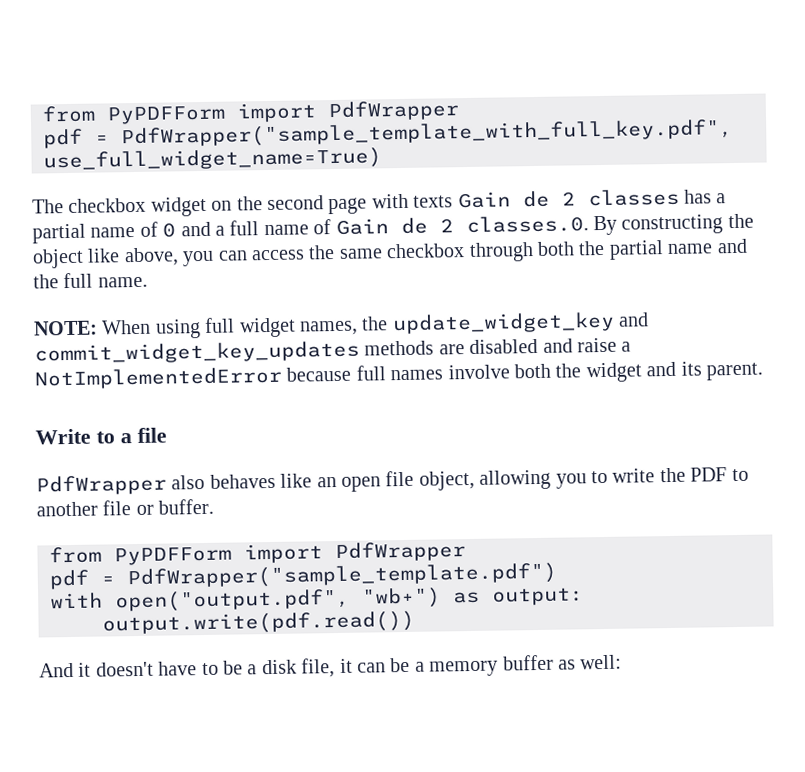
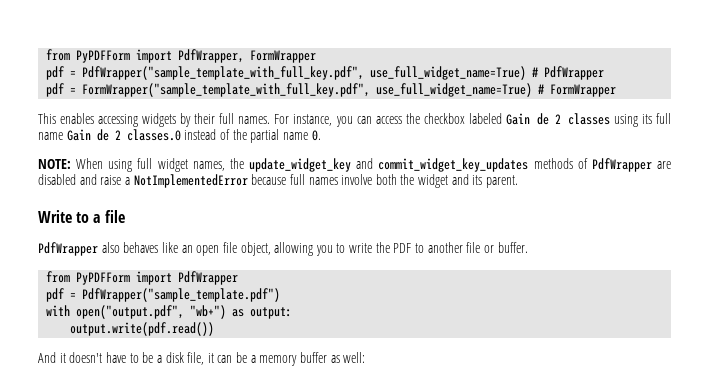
[42,100,460,125] from PyPDFForm import PdfWrapper -> [46,49,317,63] from PyPDFForm import PdfWrapper, FormWrapper
[32,188,727,217] [32,221,226,244] // The checkbox widget on the second page with texts Gain de 2 classes has a partial name of 0 and a -> [532,66,605,80] [46,83,617,97] [38,113,652,127] # PdfWrapper // pdf = FormWrapper("sample_template_with_full_key.pdf", use_full_widget_name=True) # FormWrapper // This enables accessing widgets by their full names. For instance, you can access the checkbox labeled Gain de 2 classes using its
[313,213,754,236] [32,238,748,269] [33,272,148,289] of Gain de 2 classes.0. By constructing the object like above, you can access the same checkbox through both the partial name and the full name. -> [66,129,321,143] Gain de 2 classes.0 instead of the partial name 0.
(435, 348) none -> [577,158,652,172] of PdfWrapper

